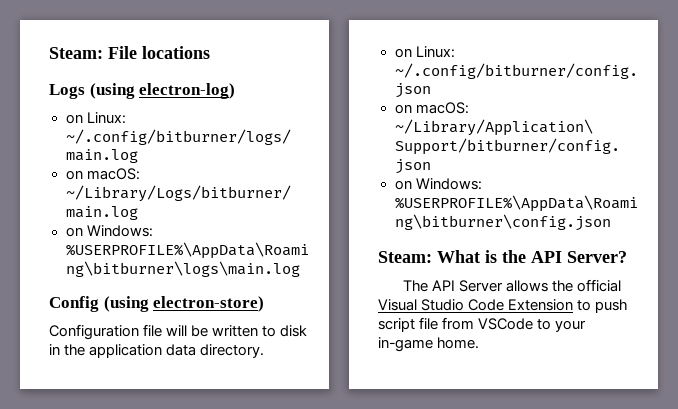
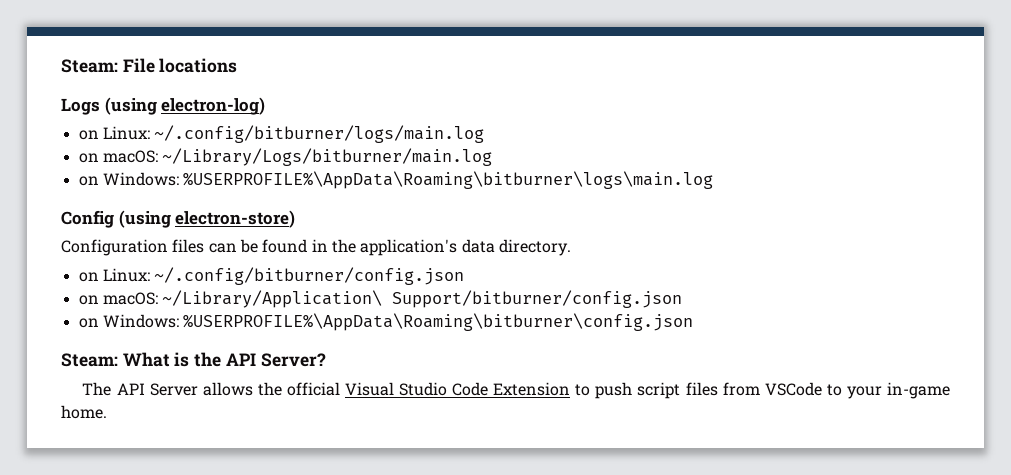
[143,324,308,337] file will be written to disk -> [172,239,308,253] files can be found
[89,344,163,358] application -> [360,239,458,256] application's
[419,317,439,330] file -> [685,382,718,396] files

